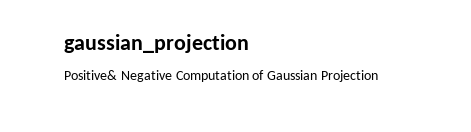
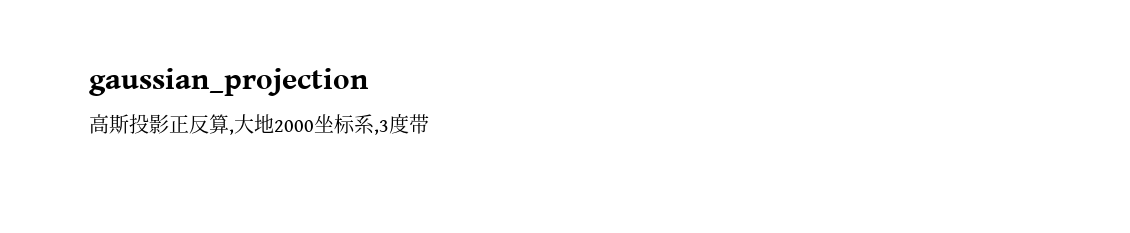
[64,70,378,82] Positive& Negative Computation of Gaussian Projection -> [89,113,429,135] 高斯投影正反算,大地2000坐标系,3度带

